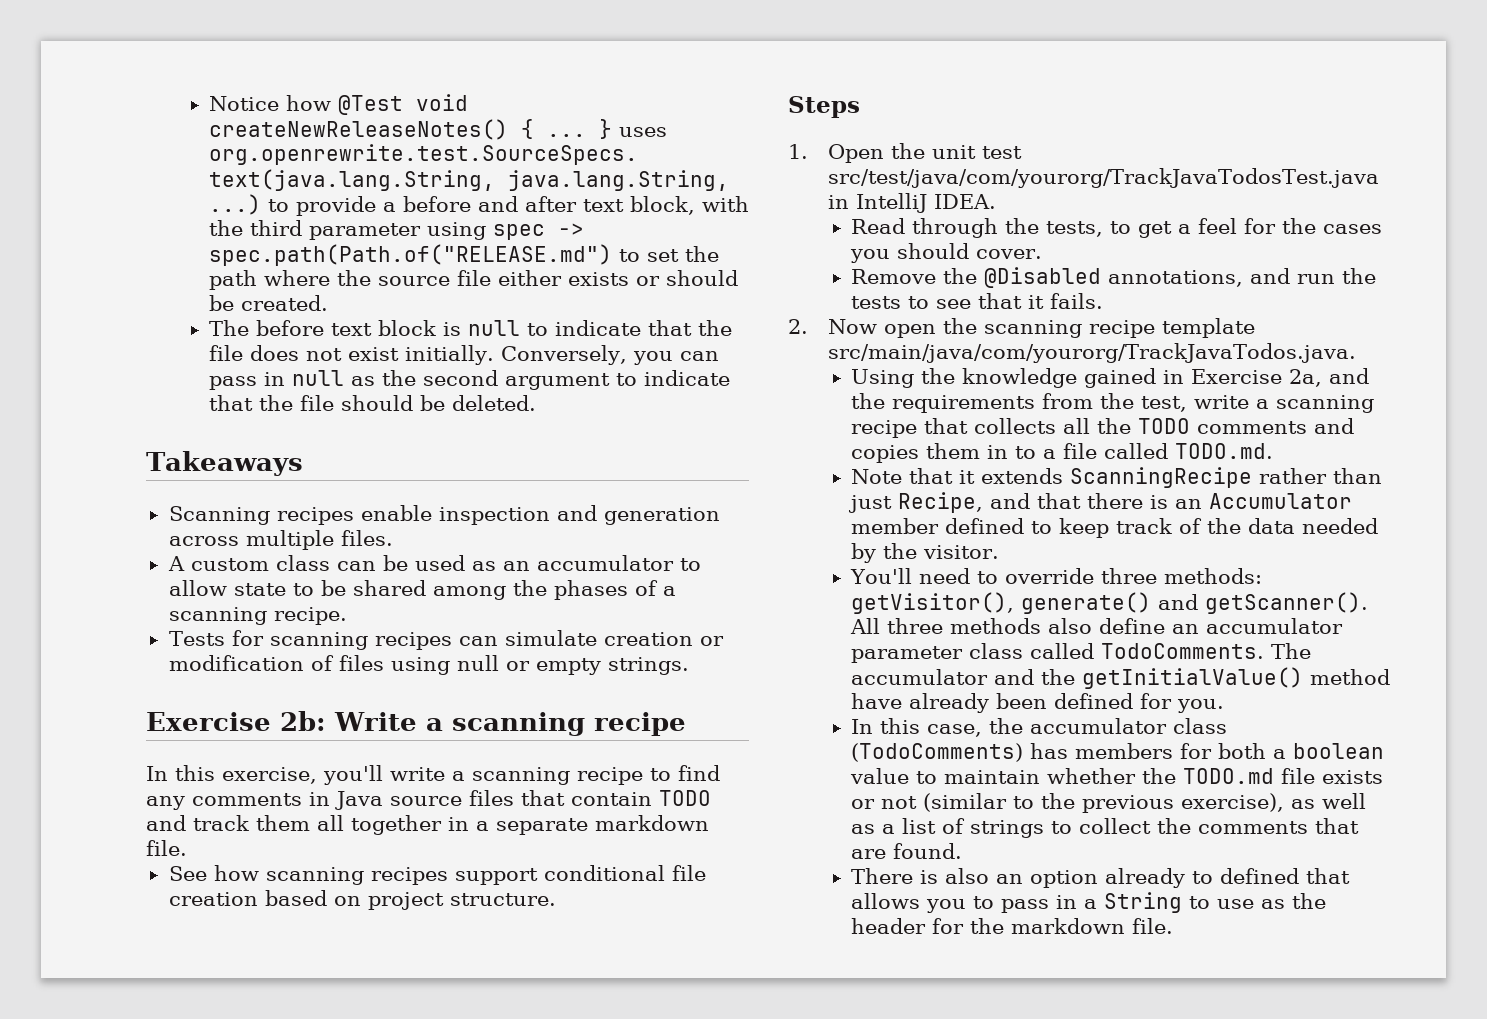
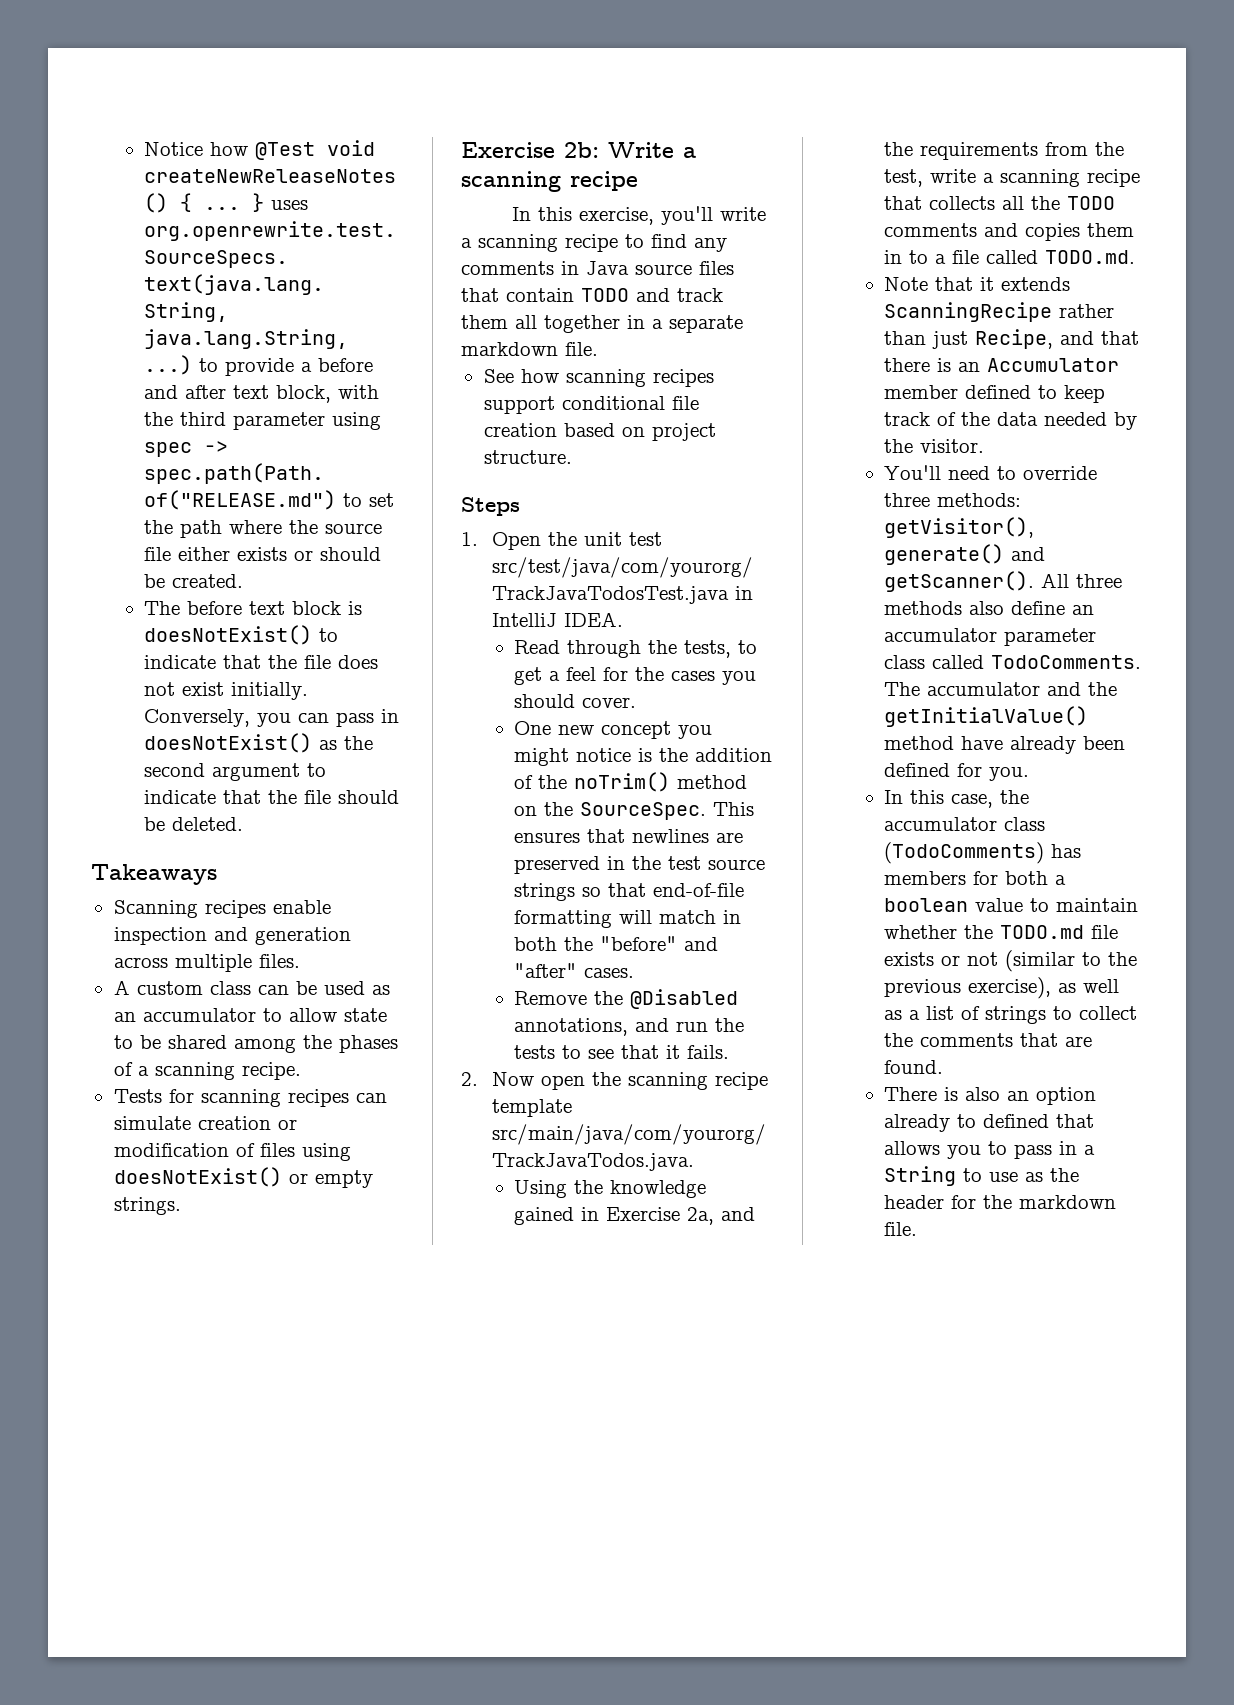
[467,320,520,336] null -> [144,625,313,645] doesNotExist()
[291,370,344,386] null -> [144,733,313,753] doesNotExist()
[456,655,499,671] null -> [113,1167,282,1187] doesNotExist()
(1042, 254) none -> [514,721,713,739] [514,748,773,766] [514,772,748,792] [514,802,755,820] [514,829,744,843] [514,856,766,874] [514,883,745,901] [514,910,742,928] [514,936,719,951] [514,963,635,978] // One new concept you might notice is the addition of the noTrim() method on the SourceSpec. This ensures that newlines are preserved in the test source strings so that end-of-file formatting will match in both the "before" and "after" cases.

